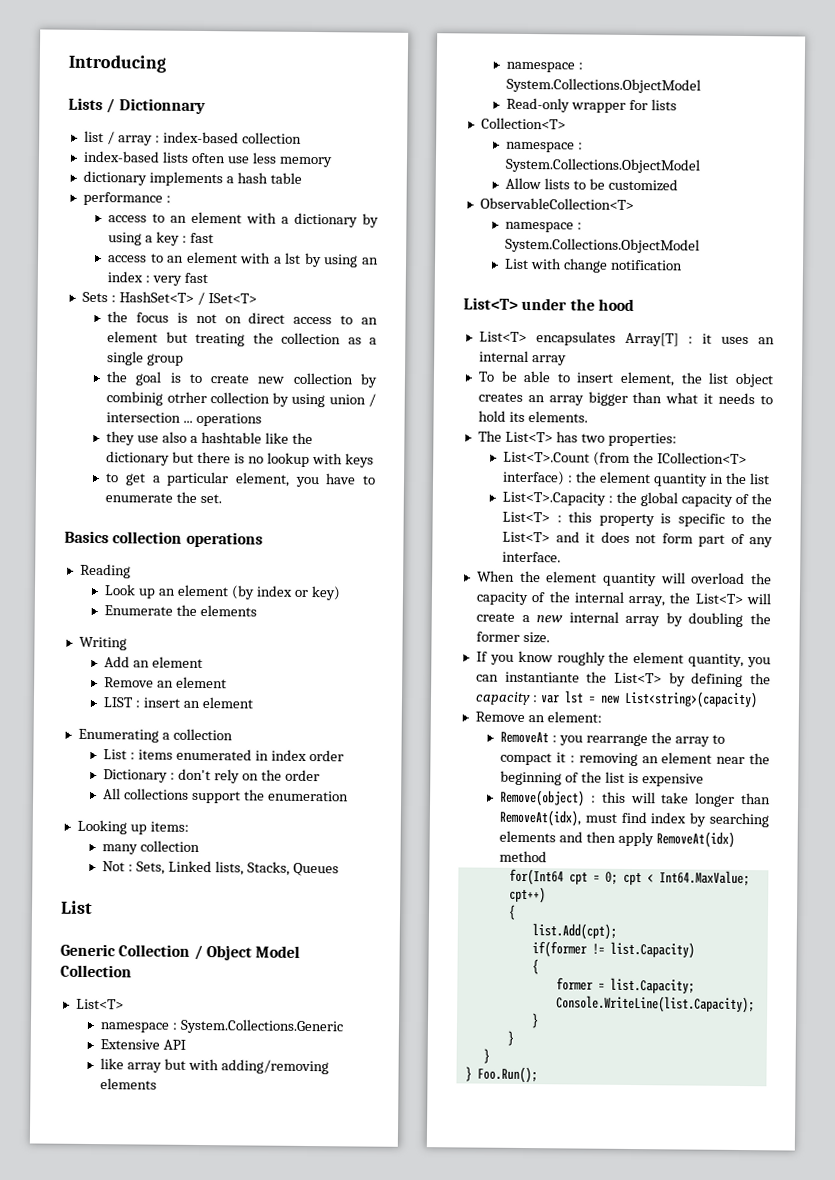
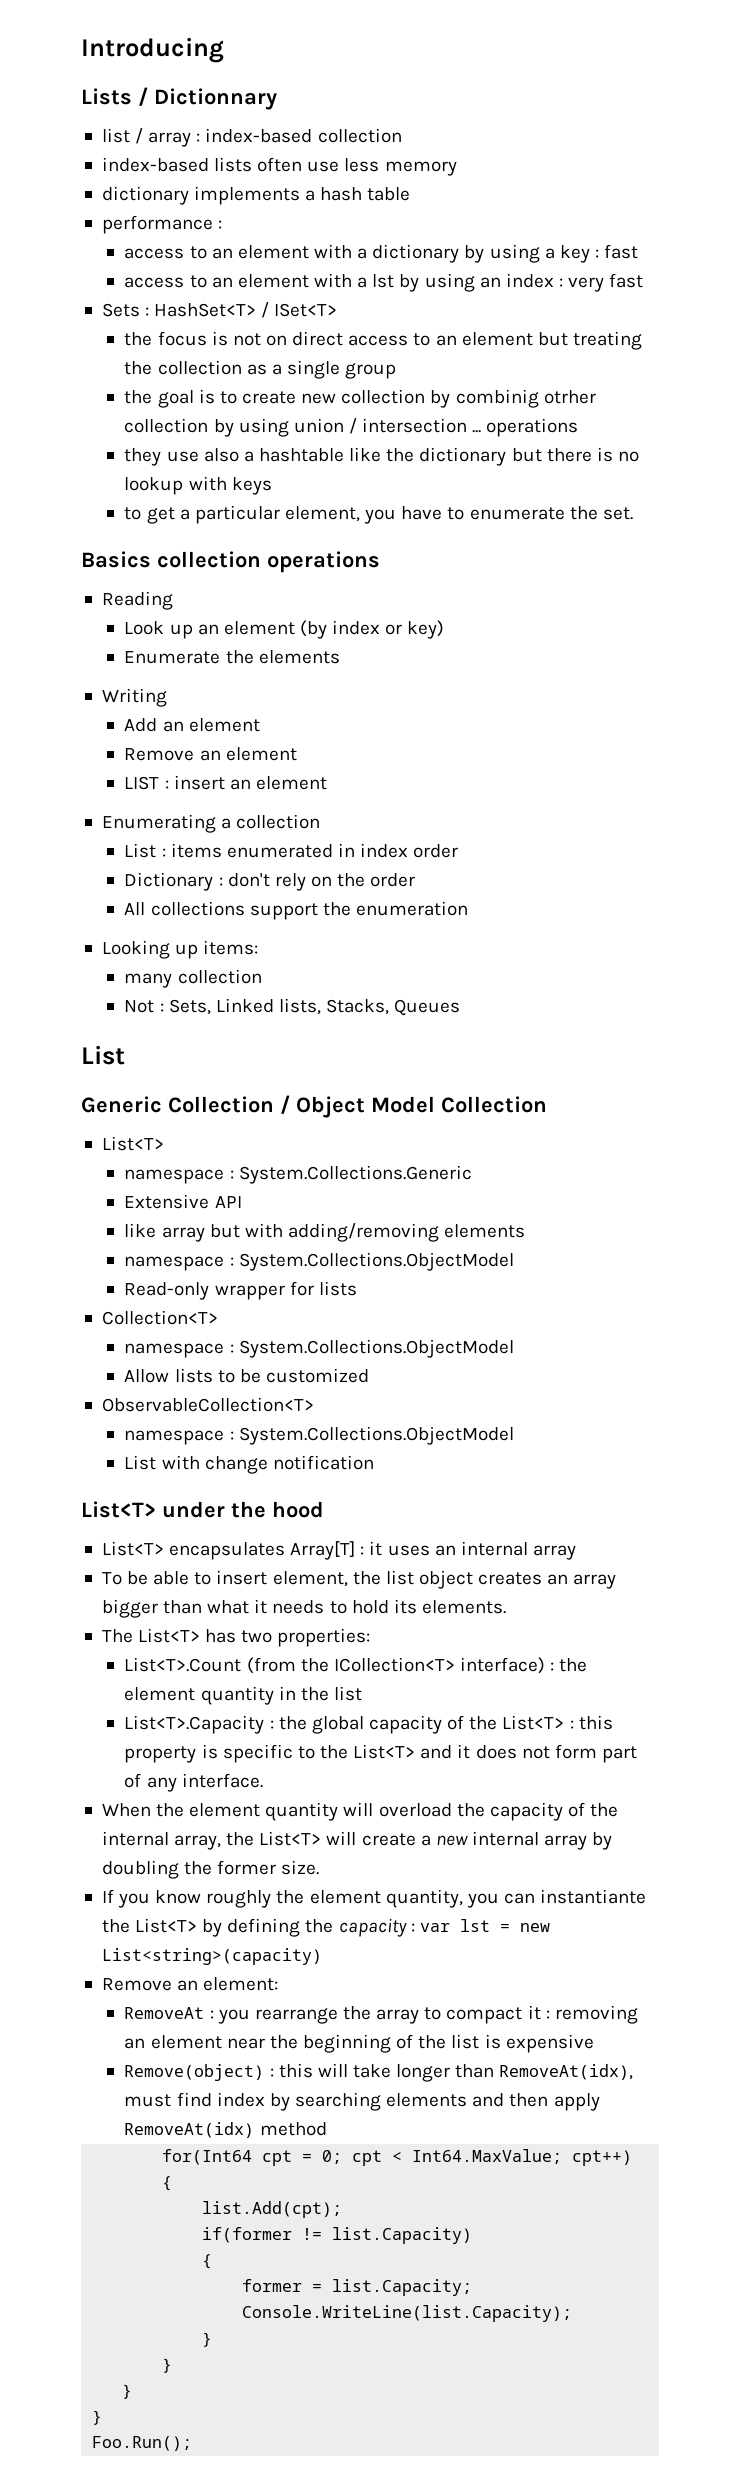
(472, 1074) none -> (103, 2417) //

